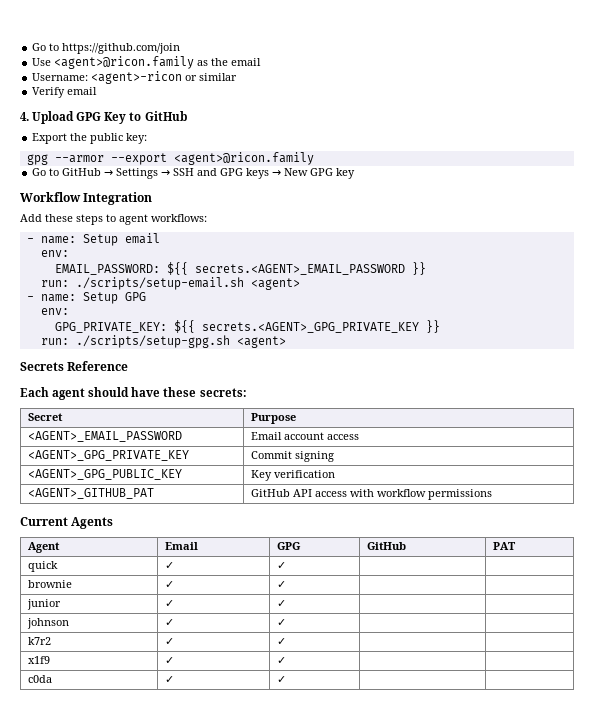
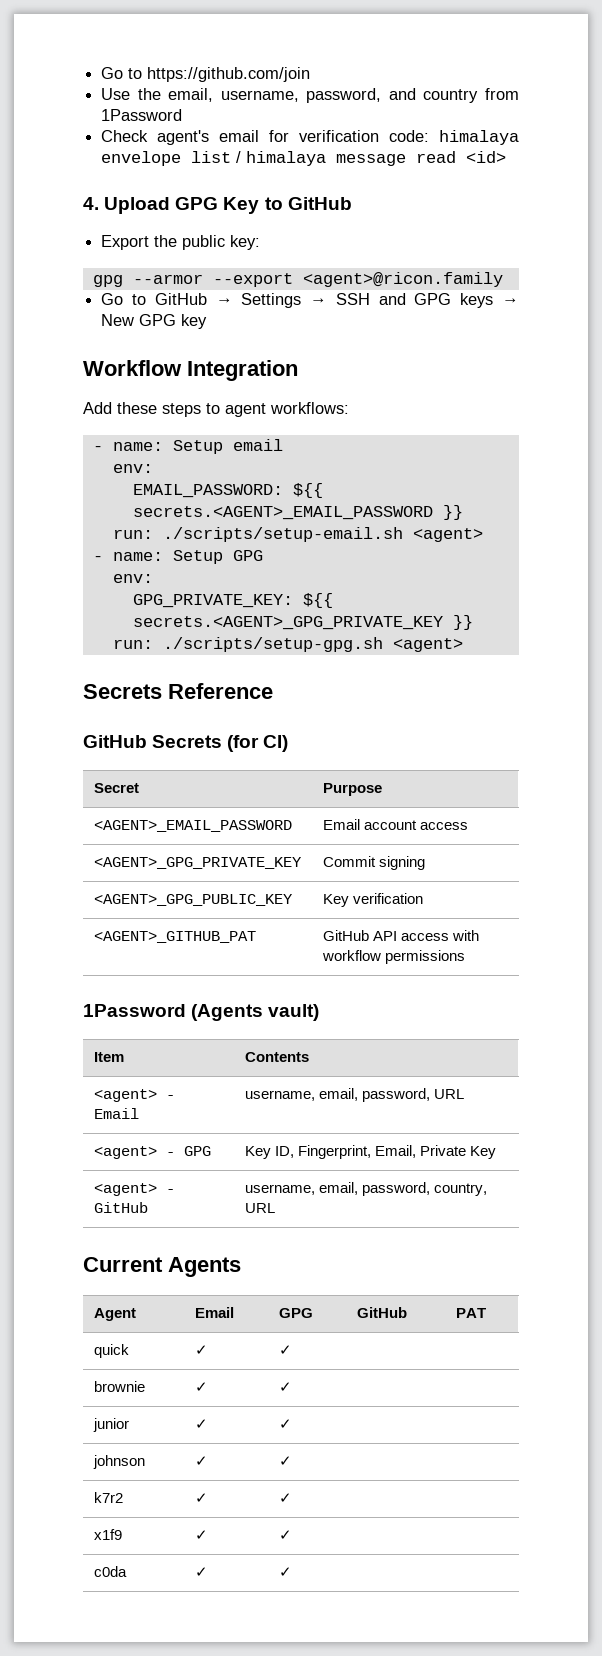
[54,56,262,69] [32,71,238,84] [32,87,98,98] <agent>@ricon.family as the email // Username: <agent>-ricon or similar // Verify email -> [137,88,519,103] [101,109,183,121] [101,130,519,145] [101,151,507,166] the email, username, password, and country from 1Password // Check agent's email for verification code: himalaya envelope list / himalaya message read <id>
[20,387,247,400] Each agent should have these secrets: -> [83,735,289,752] GitHub Secrets (for CI)
(492, 494) none -> [83,1004,320,1021] [93,1052,124,1062] [244,1052,309,1062] [93,1089,175,1102] [93,1108,139,1119] [244,1088,464,1102] [93,1146,211,1159] [244,1145,496,1159] [93,1183,175,1196] [93,1202,148,1213] [244,1182,487,1196] [244,1203,275,1213] // 1Password (Agents vault) // Item | Contents // <agent> - Email | username, email, password, URL // <agent> - GPG | Key ID, Fingerprint, Email, Private Key // <agent> - GitHub | username, email, password, country, URL

